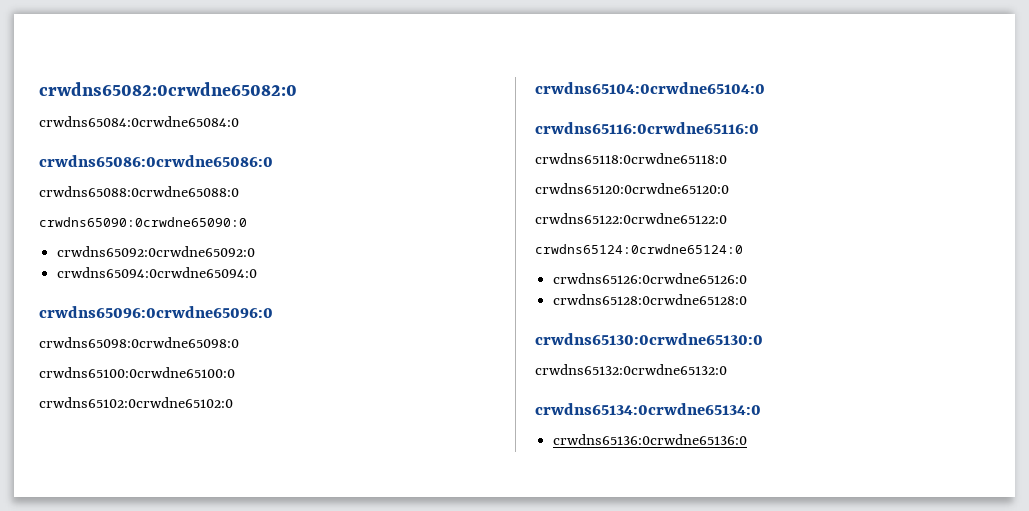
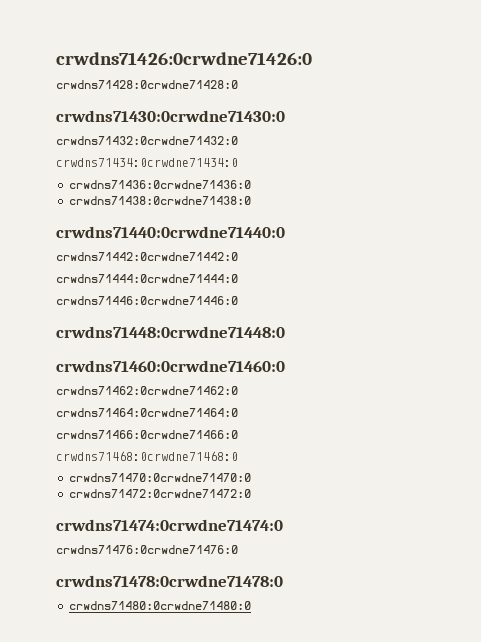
[39,82,297,96] [39,116,239,127] [39,155,273,167] [39,186,239,197] [39,217,247,227] [57,246,256,257] [57,267,258,278] [39,306,273,318] [39,337,239,348] [39,367,235,378] [39,397,233,408] [535,82,765,94] [535,122,759,134] [535,153,727,164] [535,183,729,194] [535,213,727,224] [535,244,743,254] [553,273,748,284] [553,294,748,305] [535,333,763,345] [535,364,727,375] [535,403,761,415] [553,434,748,445] crwdns65082:0crwdne65082:0 // crwdns65084:0crwdne65084:0 // crwdns65086:0crwdne65086:0 // crwdns65088:0crwdne65088:0 // crwdns65090:0crwdne65090:0 // crwdns65092:0crwdne65092:0 // crwdns65094:0crwdne65094:0 // crwdns65096:0crwdne65096:0 // crwdns65098:0crwdne65098:0 // crwdns65100:0crwdne65100:0 // crwdns65102:0crwdne65102:0 // crwdns65104:0crwdne65104:0 // crwdns65116:0crwdne65116:0 // crwdns65118:0crwdne65118:0 // crwdns65120:0crwdne65120:0 // crwdns65122:0crwdne65122:0 // crwdns65124:0crwdne65124:0 // crwdns65126:0crwdne65126:0 // crwdns65128:0crwdne65128:0 // crwdns65130:0crwdne65130:0 // crwdns65132:0crwdne65132:0 // crwdns65134:0crwdne65134:0 // crwdns65136:0crwdne65136:0 -> [56,52,312,65] [56,80,238,89] [56,110,285,122] [56,136,238,145] [56,158,238,167] [69,180,252,189] [69,196,252,205] [56,226,285,238] [56,252,238,261] [56,274,238,283] [56,296,238,305] [56,326,285,338] [56,360,285,372] [56,386,238,395] [56,408,238,417] [56,430,238,439] [56,451,238,461] [69,473,252,482] [69,489,252,498] [56,519,283,531] [56,545,238,554] [56,575,283,587] [69,601,252,610] crwdns71426:0crwdne71426:0 // crwdns71428:0crwdne71428:0 // crwdns71430:0crwdne71430:0 // crwdns71432:0crwdne71432:0 // crwdns71434:0crwdne71434:0 // crwdns71436:0crwdne71436:0 // crwdns71438:0crwdne71438:0 // crwdns71440:0crwdne71440:0 // crwdns71442:0crwdne71442:0 // crwdns71444:0crwdne71444:0 // crwdns71446:0crwdne71446:0 // crwdns71448:0crwdne71448:0 // crwdns71460:0crwdne71460:0 // crwdns71462:0crwdne71462:0 // crwdns71464:0crwdne71464:0 // crwdns71466:0crwdne71466:0 // crwdns71468:0crwdne71468:0 // crwdns71470:0crwdne71470:0 // crwdns71472:0crwdne71472:0 // crwdns71474:0crwdne71474:0 // crwdns71476:0crwdne71476:0 // crwdns71478:0crwdne71478:0 // crwdns71480:0crwdne71480:0

